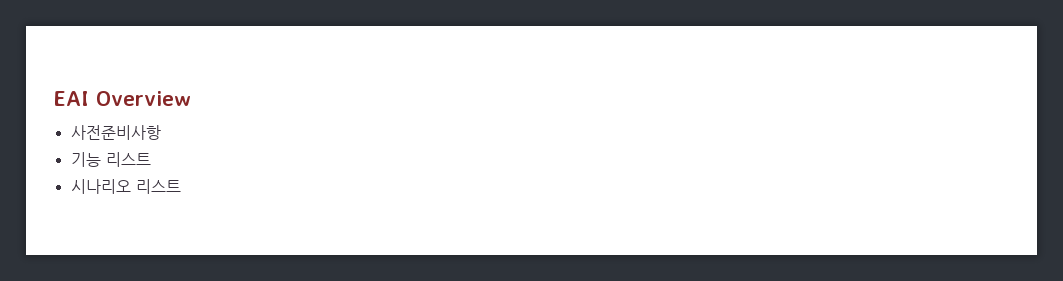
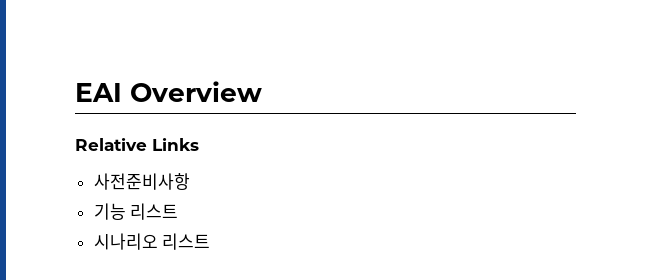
(191, 98) none -> [75,138,199,151] // Relative Links

